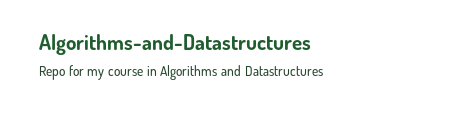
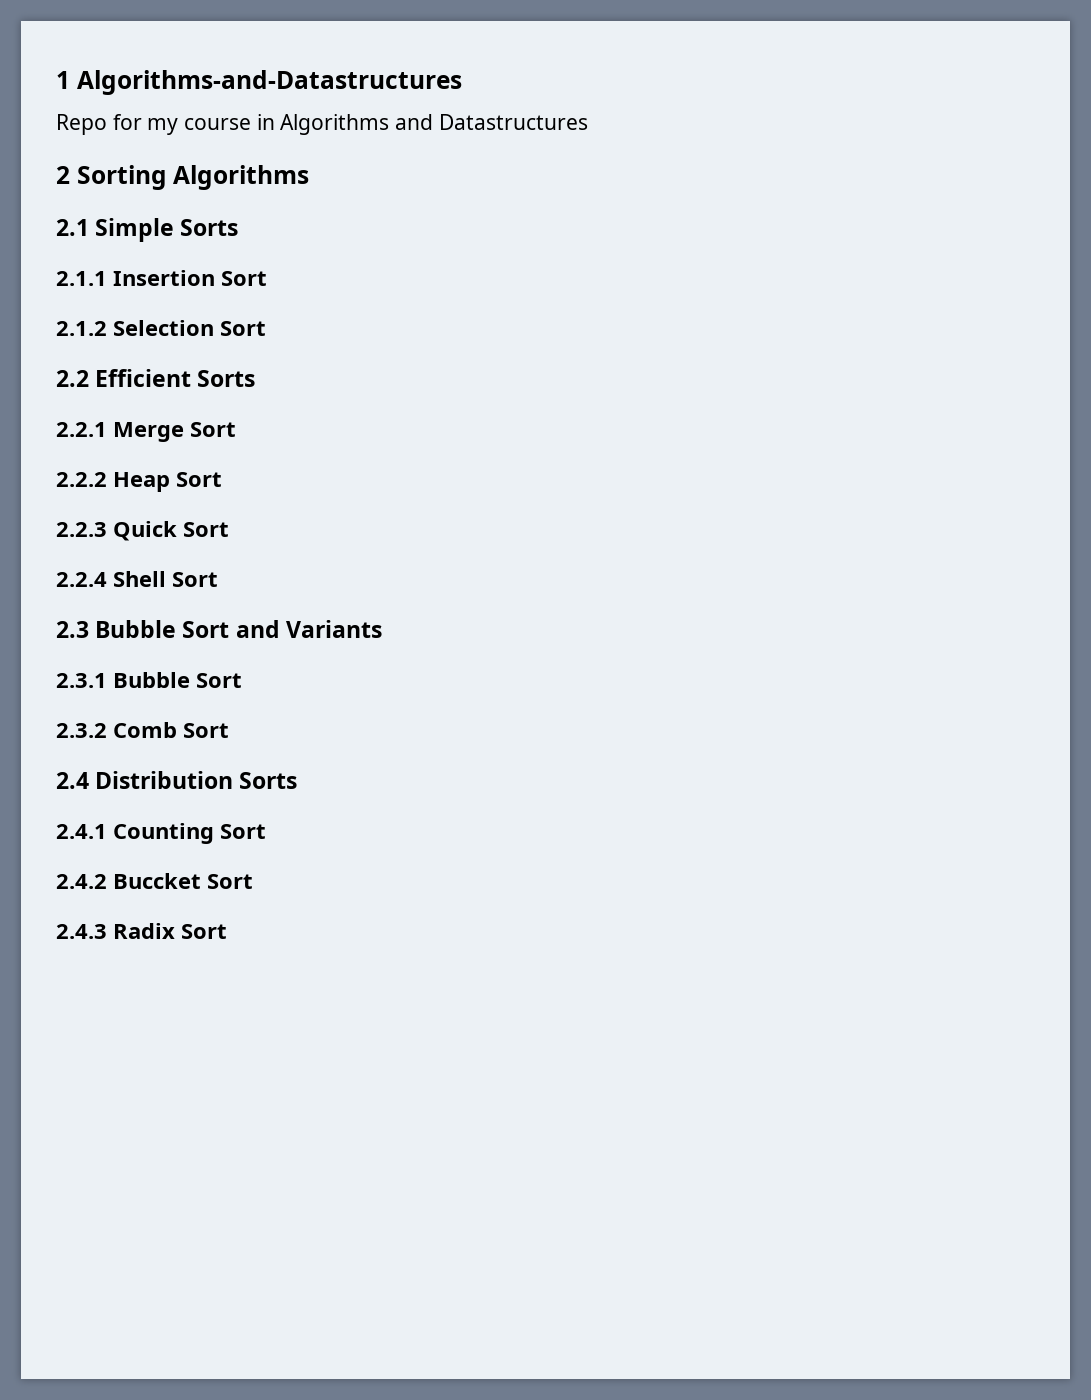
(39, 44) none -> [56,71,70,89] 1
(323, 71) none -> [56,165,310,190] [56,218,239,242] [56,270,267,286] [56,320,266,336] [56,369,256,387] [56,422,236,442] [56,472,222,492] [56,521,229,541] [56,571,218,587] [56,620,382,638] [56,672,242,688] [56,722,229,738] [56,771,298,789] [56,823,266,844] [56,873,253,889] [56,923,227,939] // 2 Sorting Algorithms // 2.1 Simple Sorts // 2.1.1 Insertion Sort // 2.1.2 Selection Sort // 2.2 Efficient Sorts // 2.2.1 Merge Sort // 2.2.2 Heap Sort // 2.2.3 Quick Sort // 2.2.4 Shell Sort // 2.3 Bubble Sort and Variants // 2.3.1 Bubble Sort // 2.3.2 Comb Sort // 2.4 Distribution Sorts // 2.4.1 Counting Sort // 2.4.2 Buccket Sort // 2.4.3 Radix Sort

